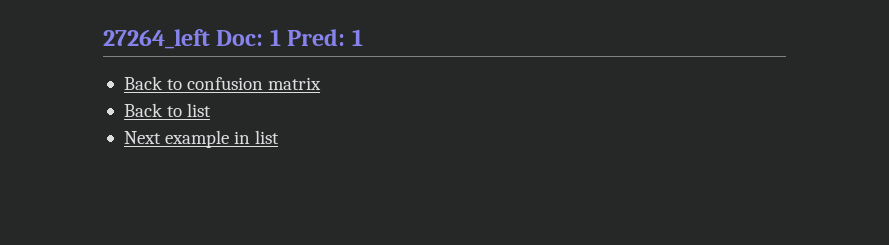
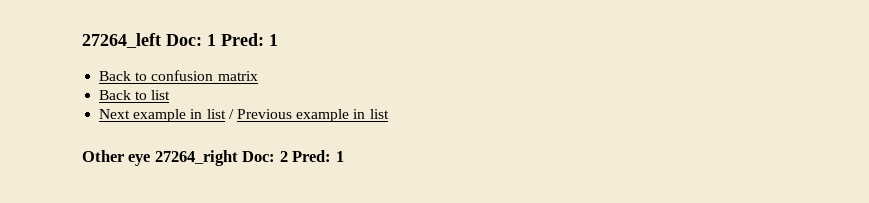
(280, 137) none -> [228,109,389,122] [82,150,344,166] / Previous example in list // Other eye 27264_right Doc: 2 Pred: 1

